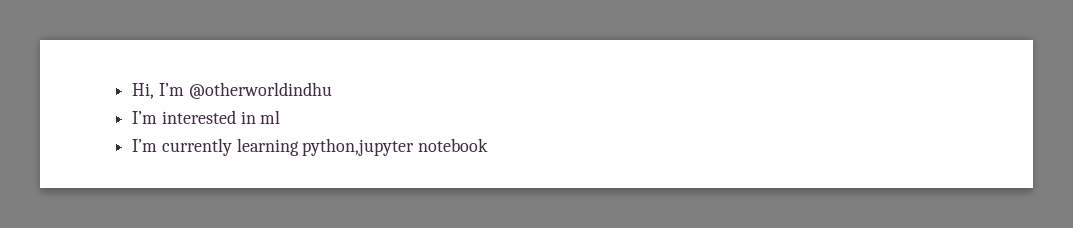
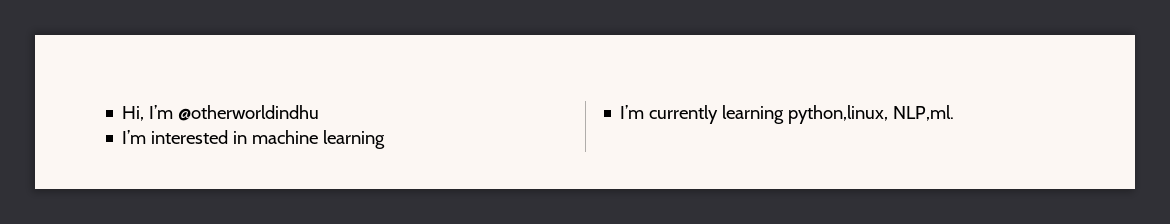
[260,110,281,124] ml -> [252,130,386,149] machine learning
[302,138,489,156] python,jupyter notebook -> [788,105,955,124] python,linux, NLP,ml.

